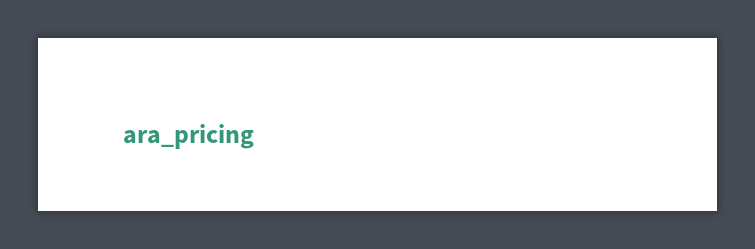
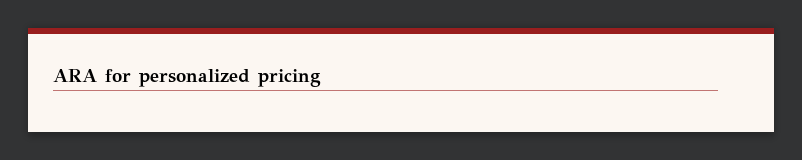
[123,124,254,149] ara_pricing -> [53,69,321,87] ARA for personalized pricing

